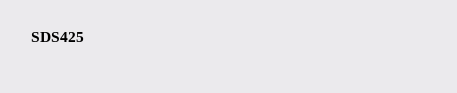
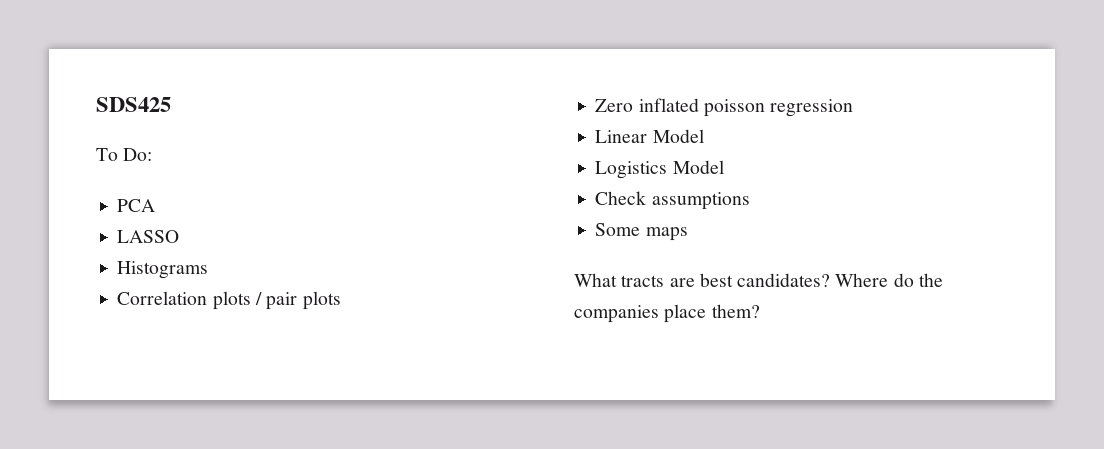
(84, 37) none -> [96,148,153,161] [117,199,156,212] [117,230,180,243] [117,261,209,279] [117,291,341,310] [595,98,854,117] [595,129,704,143] [595,160,724,179] [595,191,750,210] [595,223,688,241] [574,273,943,287] [574,304,760,323] // To Do: // PCA // LASSO // Histograms // Correlation plots / pair plots // Zero inflated poisson regression // Linear Model // Logistics Model // Check assumptions // Some maps // What tracts are best candidates? Where do the companies place them?

